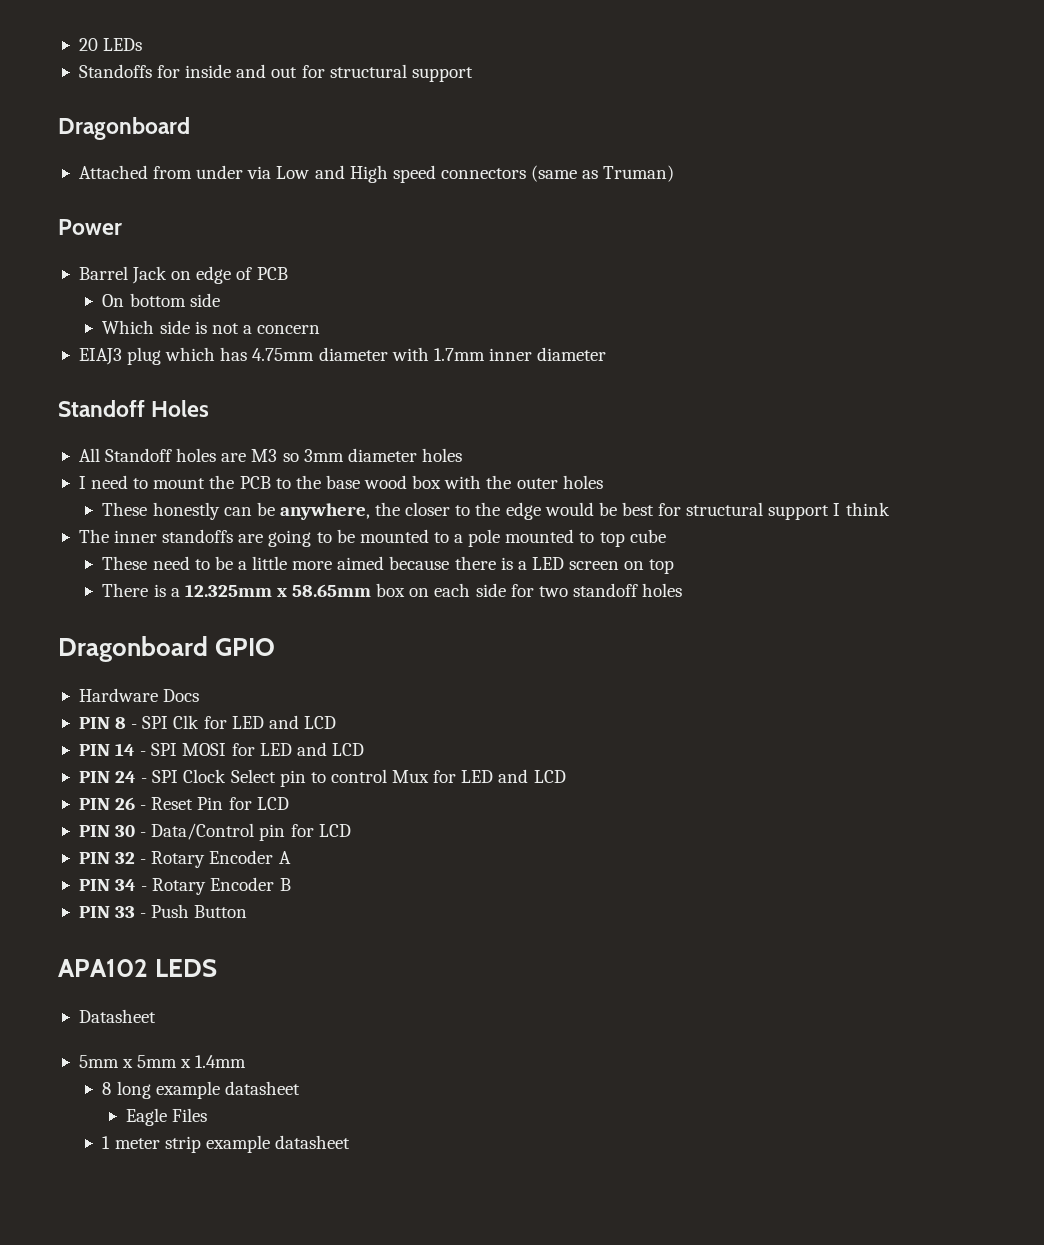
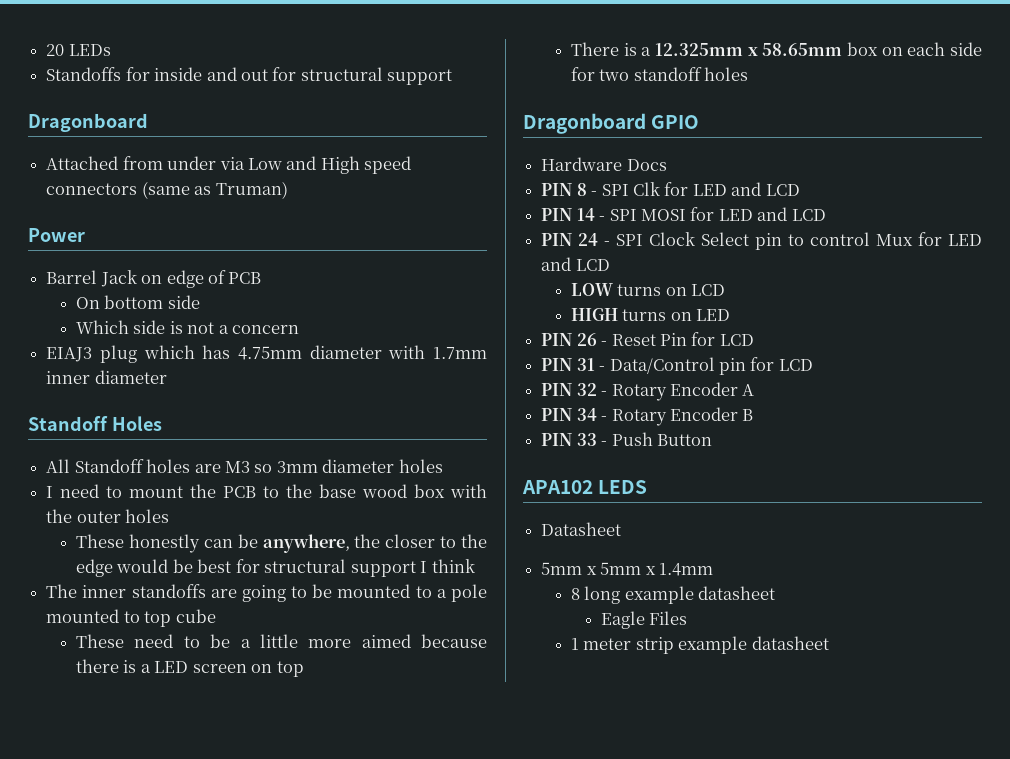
(566, 776) none -> [571,283,726,296] [571,308,731,321] // LOW turns on LCD // HIGH turns on LED
[115,825,136,837] 30 -> [576,358,595,371] 31

